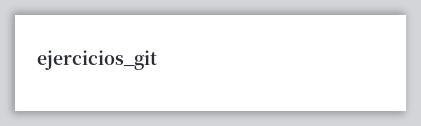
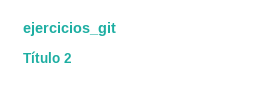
(157, 60) none -> [23,51,72,63] // Título 2

